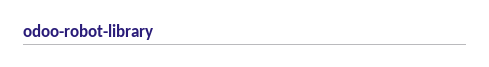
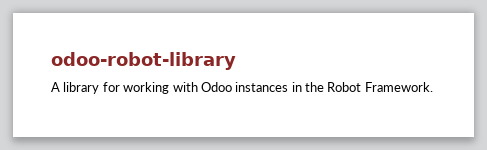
(153, 32) none -> [51,82,433,94] // A library for working with Odoo instances in the Robot Framework.

